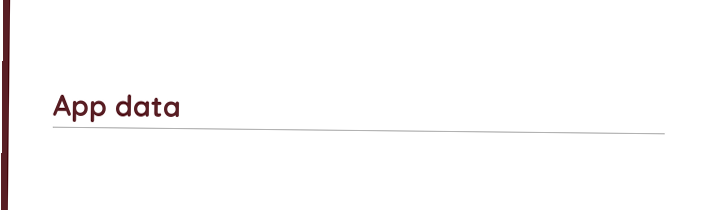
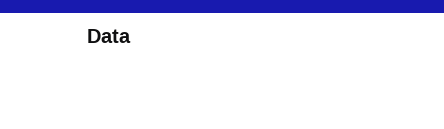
[52,93,182,123] App data -> [87,29,131,43] Data

